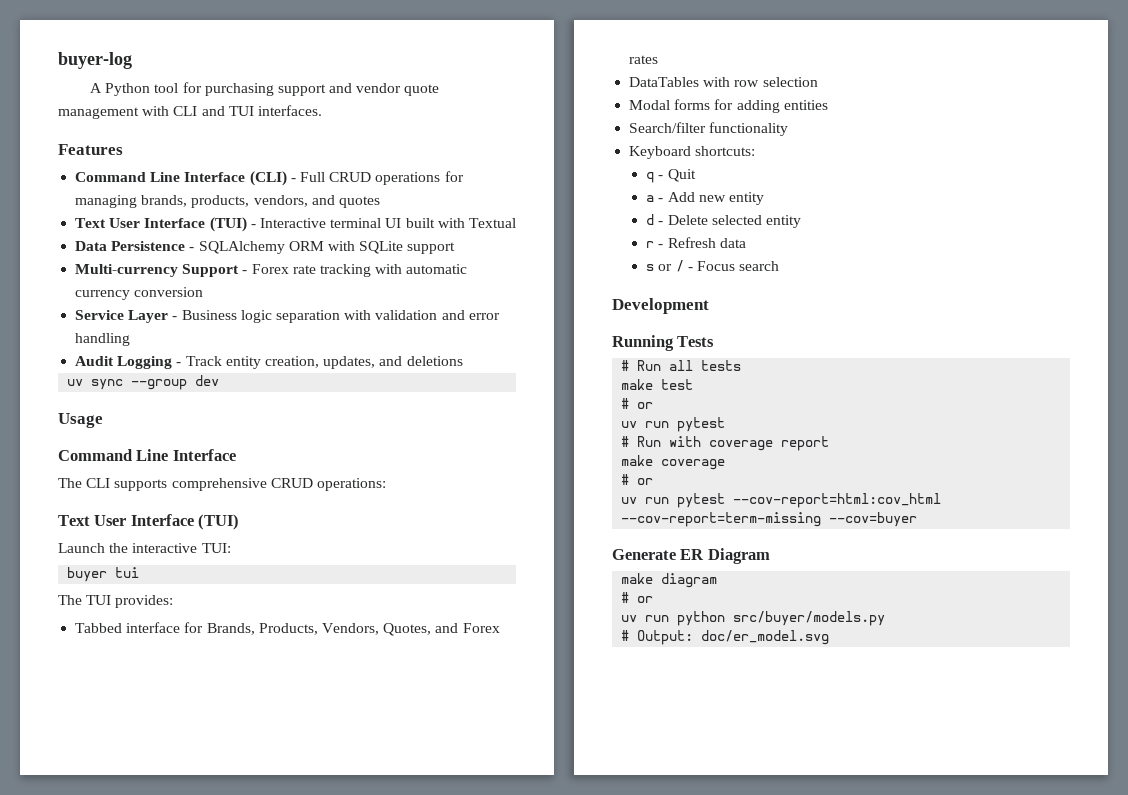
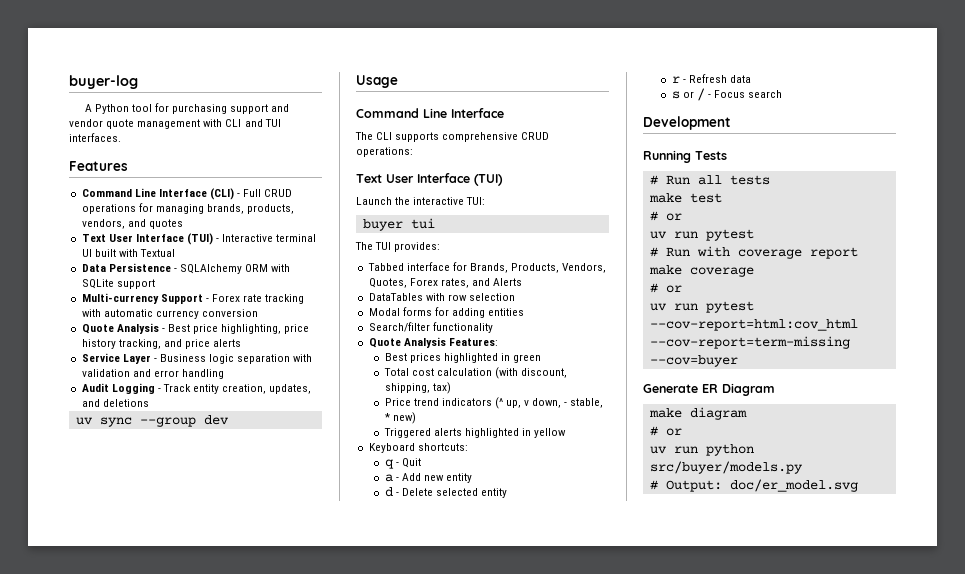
(204, 292) none -> [81,323,310,334] [81,339,242,349] // Quote Analysis - Best price highlighting, price history tracking, and price alerts
[435,623,500,633] [629,55,659,64] and Forex rates -> [409,278,523,288] Forex rates, and Alerts
(789, 129) none -> [368,337,498,348] [384,353,541,363] [383,367,567,379] [384,382,451,394] [384,397,604,409] [384,412,416,424] [383,428,566,438] // Quote Analysis Features: // Best prices highlighted in green // Total cost calculation (with discount, shipping, tax) // Price trend indicators (^ up, v down, - stable, * new) // Triggered alerts highlighted in yellow

